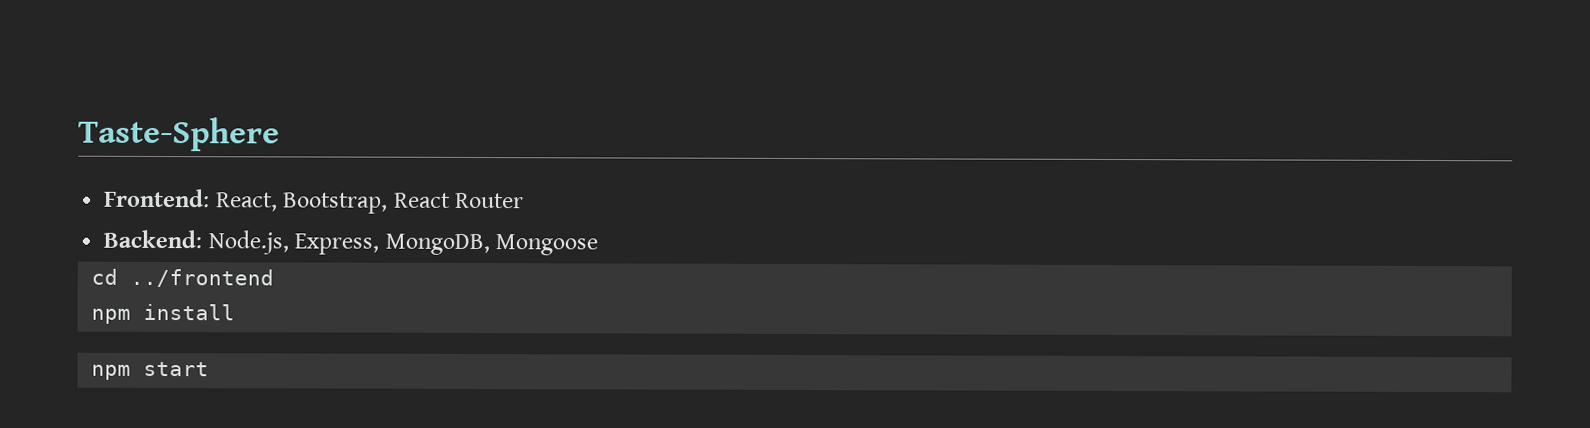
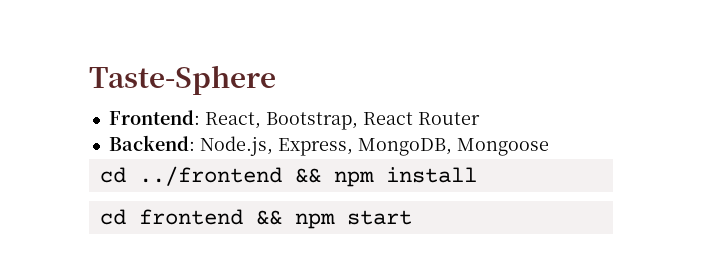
(275, 278) // -> [294,168,321,183] &&
(236, 312) none -> [99,209,282,225] cd frontend &&

